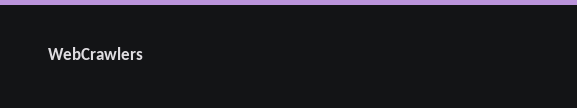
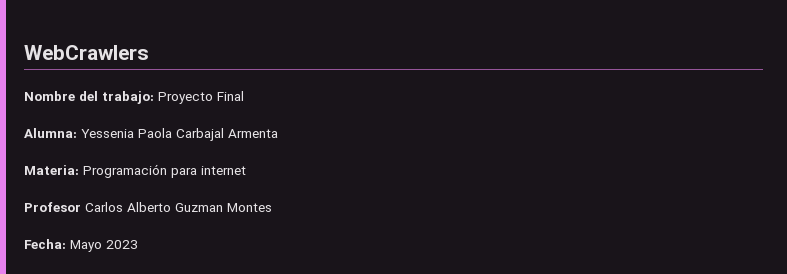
(143, 53) none -> [24,91,244,104] [24,128,278,141] [24,164,246,178] [24,202,272,212] [24,239,138,252] // Nombre del trabajo: Proyecto Final // Alumna: Yessenia Paola Carbajal Armenta // Materia: Programación para internet // Profesor Carlos Alberto Guzman Montes // Fecha: Mayo 2023

